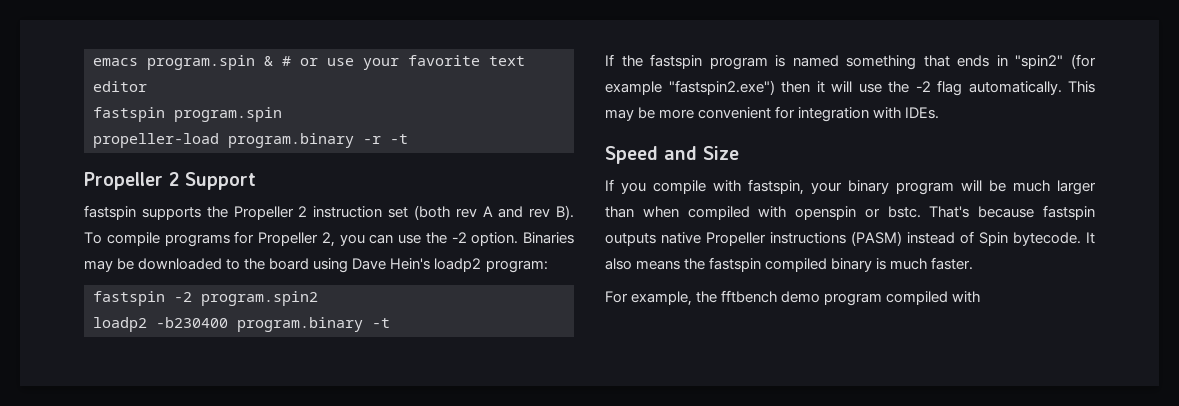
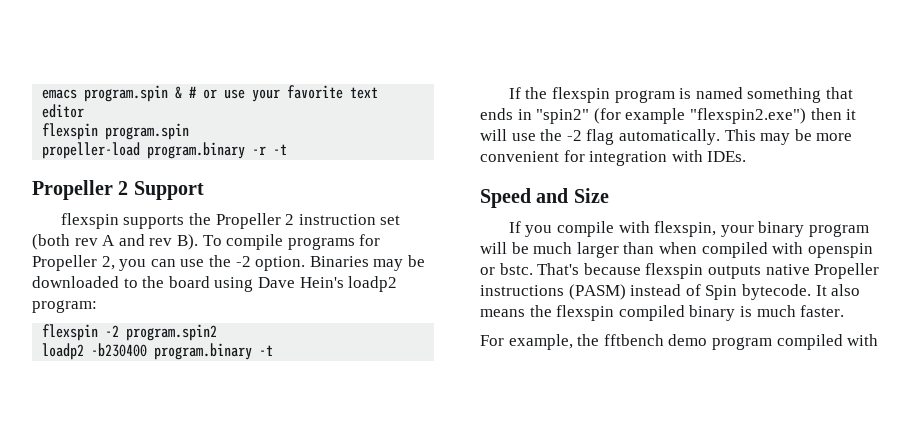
[93,107,165,122] fastspin -> [42,123,99,140] flexspin
[84,205,136,220] fastspin -> [60,213,119,229] flexspin
[93,291,165,306] fastspin -> [42,324,99,341] flexspin
[650,54,703,69] fastspin -> [552,87,611,103] flexspin
[668,80,775,95] "fastspin2.exe") -> [689,108,806,124] "flexspin2.exe")
[748,179,804,195] fastspin, -> [654,221,717,237] flexspin,
[1043,205,1095,220] fastspin -> [645,263,704,279] flexspin
[709,257,762,272] fastspin -> [556,305,615,321] flexspin

